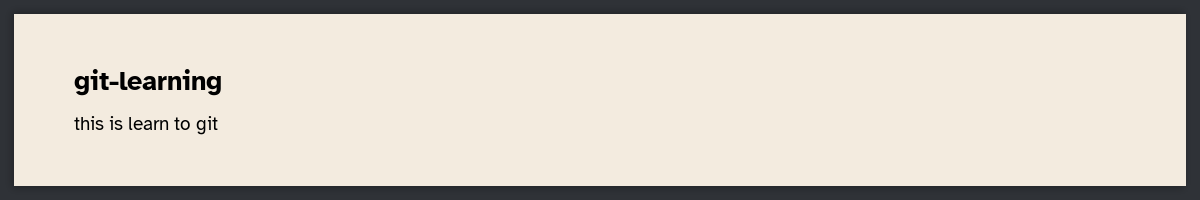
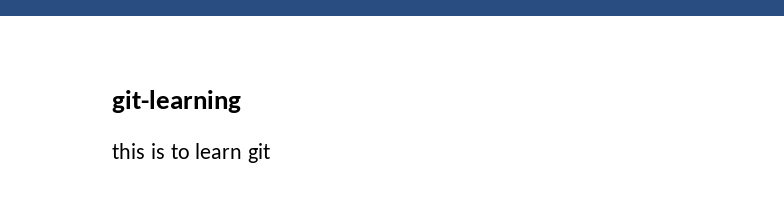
[128,117,191,130] learn to -> [170,143,243,159] to learn

